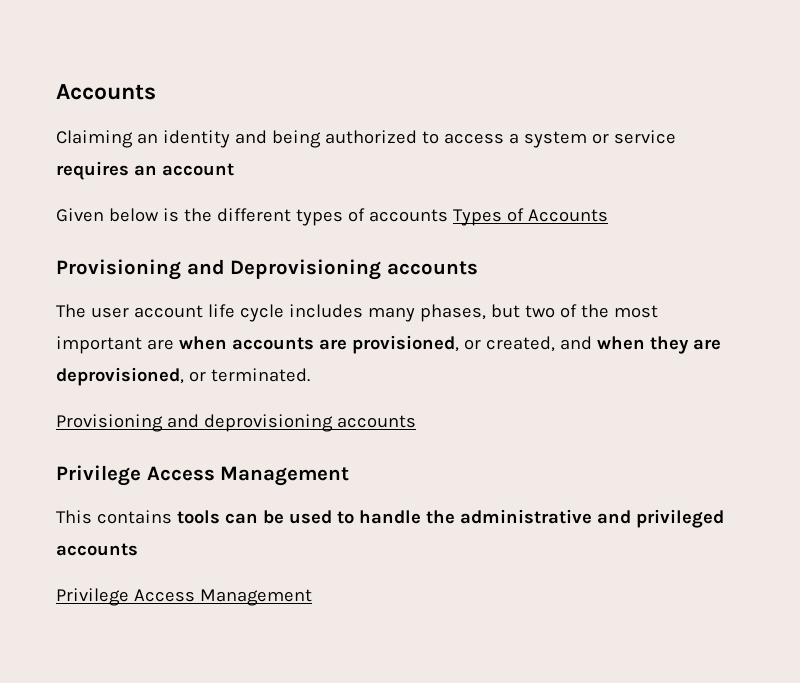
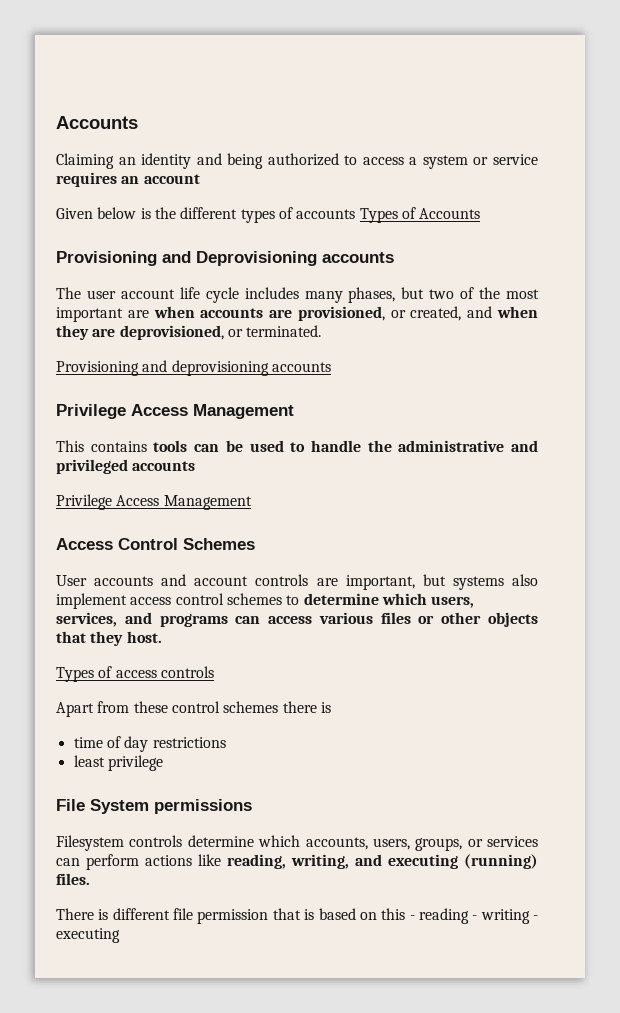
(312, 597) none -> [56,538,255,550] [56,574,538,590] [56,593,475,609] [56,612,538,627] [56,631,162,646] [56,666,214,682] [56,701,331,717] [73,736,226,752] [73,755,163,771] [56,799,252,814] [56,835,538,851] [56,854,538,870] [56,873,90,885] [56,908,538,924] [56,928,120,943] // Access Control Schemes // User accounts and account controls are important, but systems also implement access control schemes to determine which users, services, and programs can access various files or other objects that they host. // Types of access controls // Apart from these control schemes there is // time of day restrictions // least privilege // File System permissions // Filesystem controls determine which accounts, users, groups, or services can perform actions like reading, writing, and executing (running) files. // There is different file permission that is based on this - reading - writing - executing

